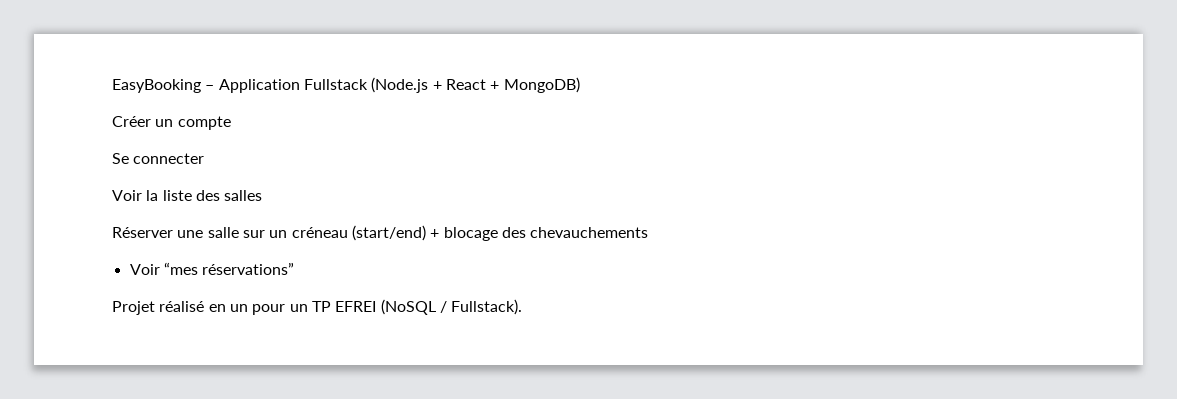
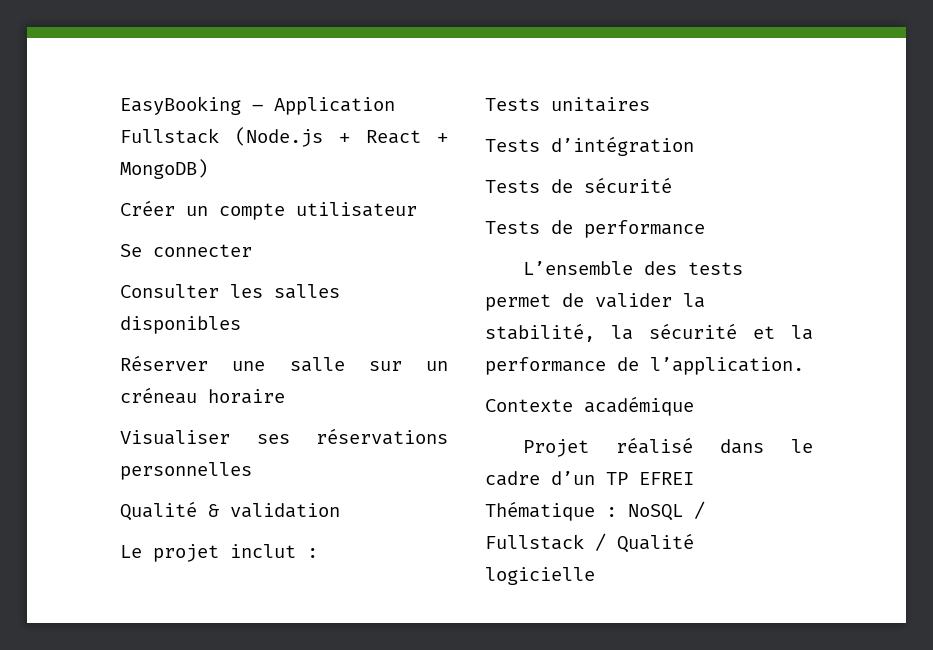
(231, 123) none -> [296,202,417,217] utilisateur
[112,190,220,201] Voir la liste des -> [120,284,263,298] Consulter les
(263, 195) none -> [120,316,241,334] disponibles
[351,225,649,241] [129,262,295,275] [112,299,523,315] (start/end) + blocage des chevauchements // Voir “mes réservations” // Projet réalisé en un pour un TP EFREI (NoSQL / Fullstack). -> [208,389,285,404] [120,428,448,445] [120,462,252,480] [120,501,340,521] [120,544,318,562] [485,97,650,112] [485,136,694,156] [485,177,672,193] [485,220,705,238] [522,261,743,275] [485,293,705,311] [485,323,813,342] [485,357,804,375] [485,396,694,416] [522,437,813,457] [485,471,694,486] [485,501,705,521] [485,533,694,553] [485,567,595,585] horaire // Visualiser ses réservations personnelles // Qualité & validation // Le projet inclut : // Tests unitaires // Tests d’intégration // Tests de sécurité // Tests de performance // L’ensemble des tests permet de valider la stabilité, la sécurité et la performance de l’application. // Contexte académique // Projet réalisé dans le cadre d’un TP EFREI Thématique : NoSQL / Fullstack / Qualité logicielle

